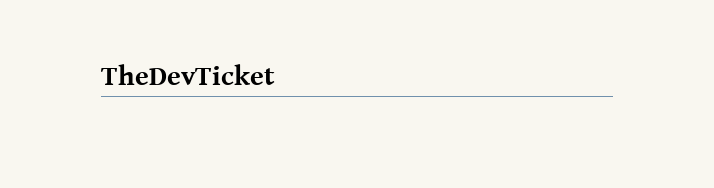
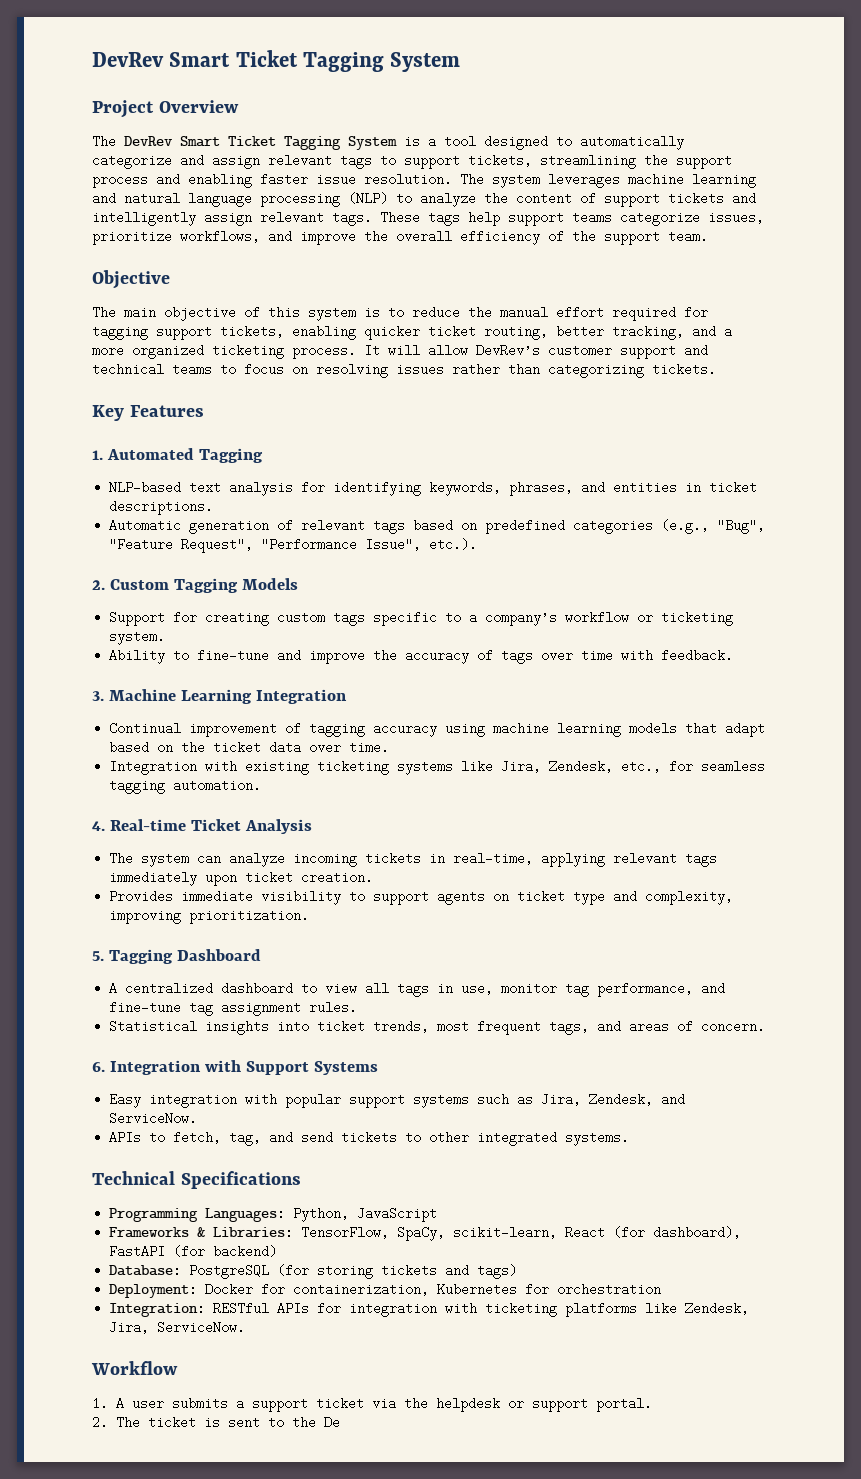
[101,64,275,85] TheDevTicket -> [92,50,461,72] [92,100,239,118] [92,135,684,150] [92,154,732,169] [92,173,756,188] [92,192,756,207] [92,211,764,226] [92,230,708,245] [92,270,170,289] [92,306,708,321] [92,325,732,340] [92,344,708,359] [92,363,716,378] [92,405,204,421] [92,448,263,463] [109,481,758,496] [109,500,214,515] [109,519,766,534] [109,538,478,553] [92,578,298,593] [109,611,734,626] [109,630,166,645] [109,649,734,664] [92,689,347,704] [109,722,766,737] [109,741,390,754] [109,760,766,775] [109,779,262,794] [92,819,312,834] [109,852,718,867] [109,871,374,886] [109,890,734,905] [109,909,310,924] [92,949,261,964] [109,982,726,997] [109,1001,358,1016] [109,1020,766,1035] [92,1060,378,1075] [109,1093,686,1108] [109,1112,198,1125] [109,1131,630,1146] [92,1171,301,1189] [109,1207,438,1222] [109,1226,742,1241] [109,1245,278,1258] [109,1264,518,1279] [109,1283,662,1298] [109,1302,750,1317] [109,1321,246,1334] [91,1361,178,1375] [92,1397,652,1412] [92,1416,340,1429] DevRev Smart Ticket Tagging System // Project Overview // The DevRev Smart Ticket Tagging System is a tool designed to automatically categorize and assign relevant tags to support tickets, streamlining the support process and enabling faster issue resolution. The system leverages machine learning and natural language processing (NLP) to analyze the content of support tickets and intelligently assign relevant tags. These tags help support teams categorize issues, prioritize workflows, and improve the overall efficiency of the support team. // Objective // The main objective of this system is to reduce the manual effort required for tagging support tickets, enabling quicker ticket routing, better tracking, and a more organized ticketing process. It will allow DevRev’s customer support and technical teams to focus on resolving issues rather than categorizing tickets. // Key Features // 1. Automated Tagging // NLP-based text analysis for identifying keywords, phrases, and entities in ticket descriptions. // Automatic generation of relevant tags based on predefined categories (e.g., "Bug", "Feature Request", "Performance Issue", etc.). // 2. Custom Tagging Models // Support for creating custom tags specific to a company’s workflow or ticketing system. // Ability to fine-tune and improve the accuracy of tags over time with feedback. // 3. Machine Learning Integration // Continual improvement of tagging accuracy using machine learning models that adapt based on the ticket data over time. // Integration with existing ticketing systems like Jira, Zendesk, etc., for seamless tagging automation. // 4. Real-time Ticket Analysis // The system can analyze incoming tickets in real-time, applying relevant tags immediately upon ticket creation. // Provides immediate visibility to support agents on ticket type and complexity, improving prioritization. // 5. Tagging Dashboard // A centralized dashboard to view all tags in use, monitor tag performance, and fine-tune tag assignment rules. // Statistical insights into ticket trends, most frequent tags, and areas of concern. // 6. Integration with Support Systems // Easy integration with popular support systems such as Jira, Zendesk, and ServiceNow. // APIs to fetch, tag, and send tickets to other integrated systems. // Technical Specifications // Programming Languages: Python, JavaScript // Frameworks & Libraries: TensorFlow, SpaCy, scikit-learn, React (for dashboard), FastAPI (for backend) // Database: PostgreSQL (for storing tickets and tags) // Deployment: Docker for containerization, Kubernetes for orchestration // Integration: RESTful APIs for integration with ticketing platforms like Zendesk, Jira, ServiceNow. // Workflow // 1. A user submits a support ticket via the helpdesk or support portal. // 2. The ticket is sent to the De

